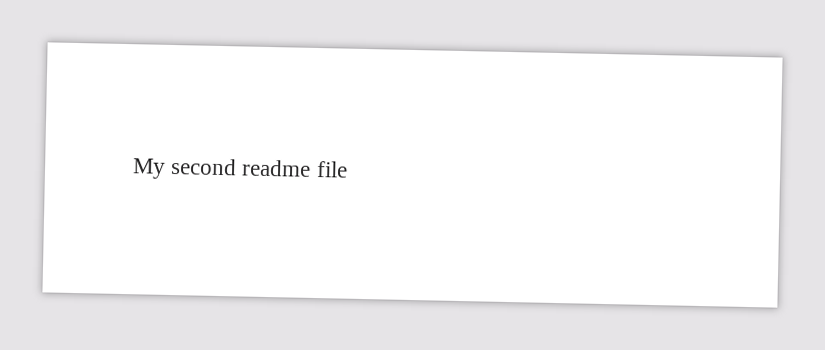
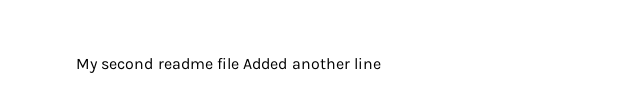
(348, 169) none -> [243,57,381,70] Added another line

